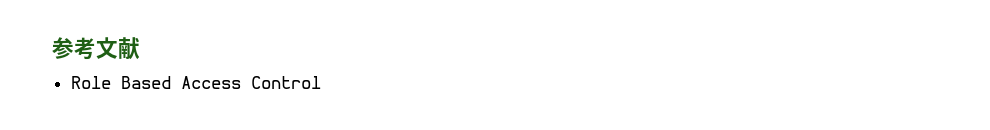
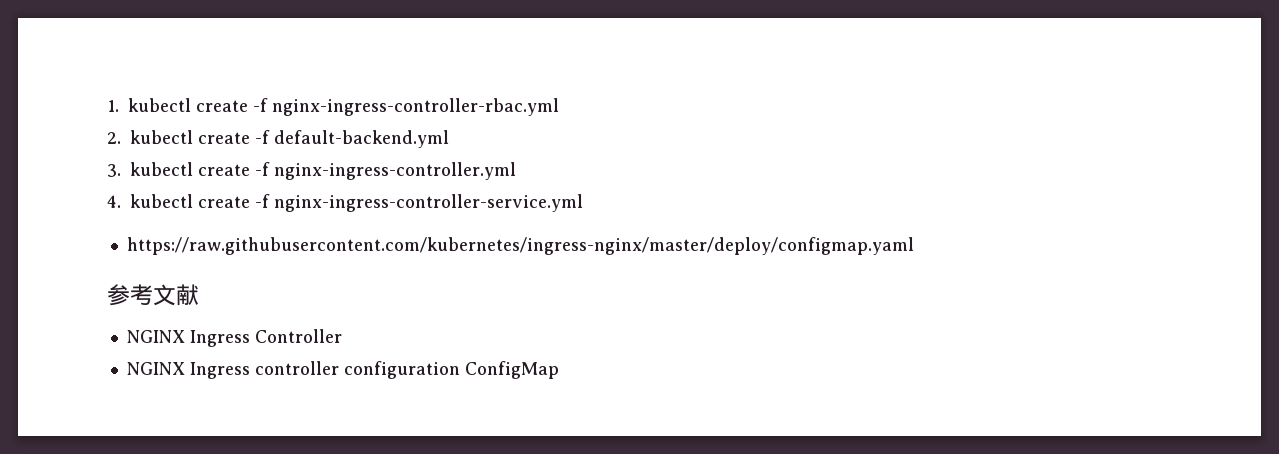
[52,37,140,60] [70,76,321,89] 参考文献 // Role Based Access Control -> [107,98,560,116] [107,130,449,148] [107,162,516,180] [107,194,583,212] [126,237,914,255] [107,284,199,306] [126,329,342,347] [126,361,559,379] 1. kubectl create -f nginx-ingress-controller-rbac.yml // 2. kubectl create -f default-backend.yml // 3. kubectl create -f nginx-ingress-controller.yml // 4. kubectl create -f nginx-ingress-controller-service.yml // https://raw.githubusercontent.com/kubernetes/ingress-nginx/master/deploy/configmap.yaml // 参考文献 // NGINX Ingress Controller // NGINX Ingress controller configuration ConfigMap

